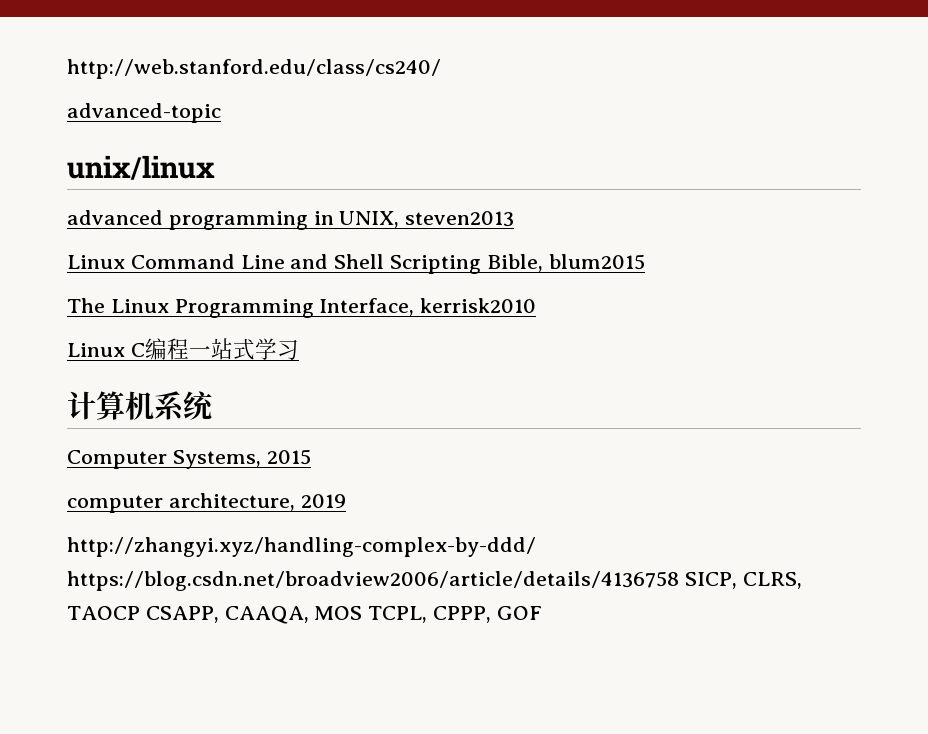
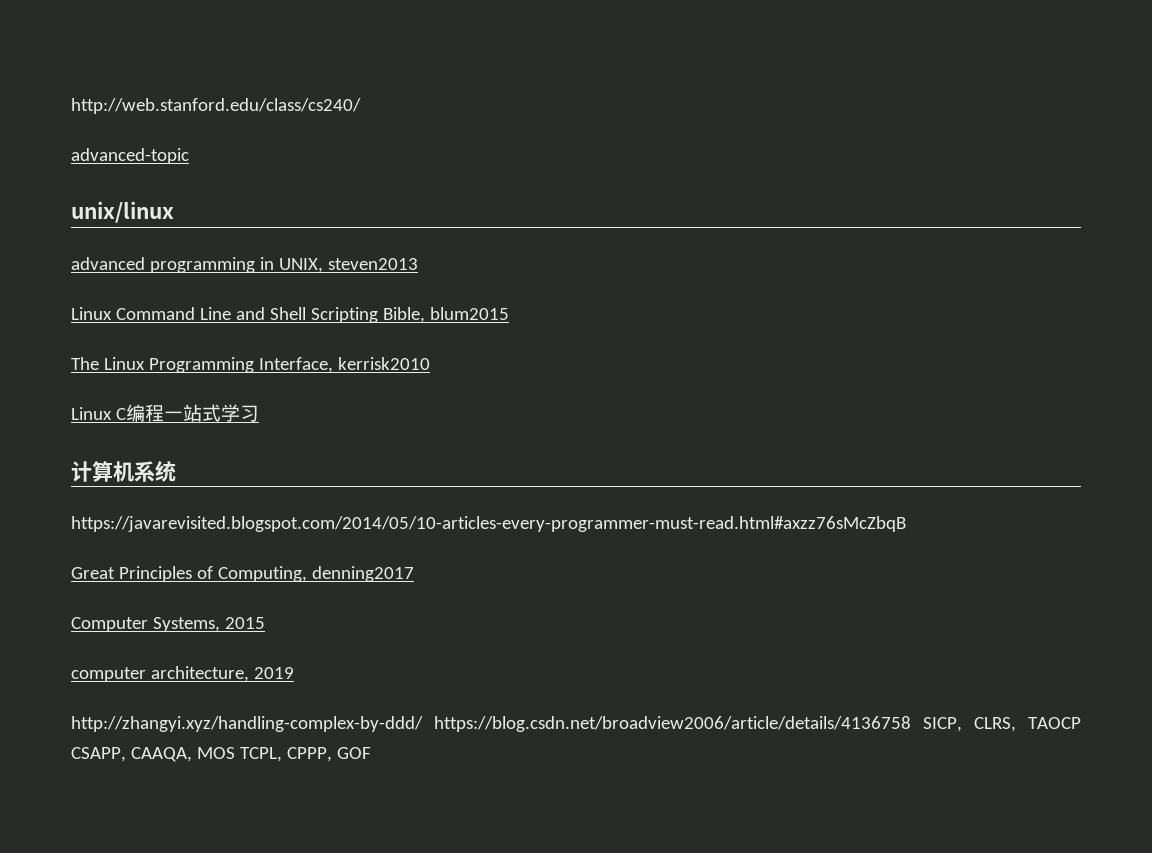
(214, 405) none -> [71,516,906,532] [71,566,414,582] // https://javarevisited.blogspot.com/2014/05/10-articles-every-programmer-must-read.html#axzz76sMcZbqB // Great Principles of Computing, denning2017

